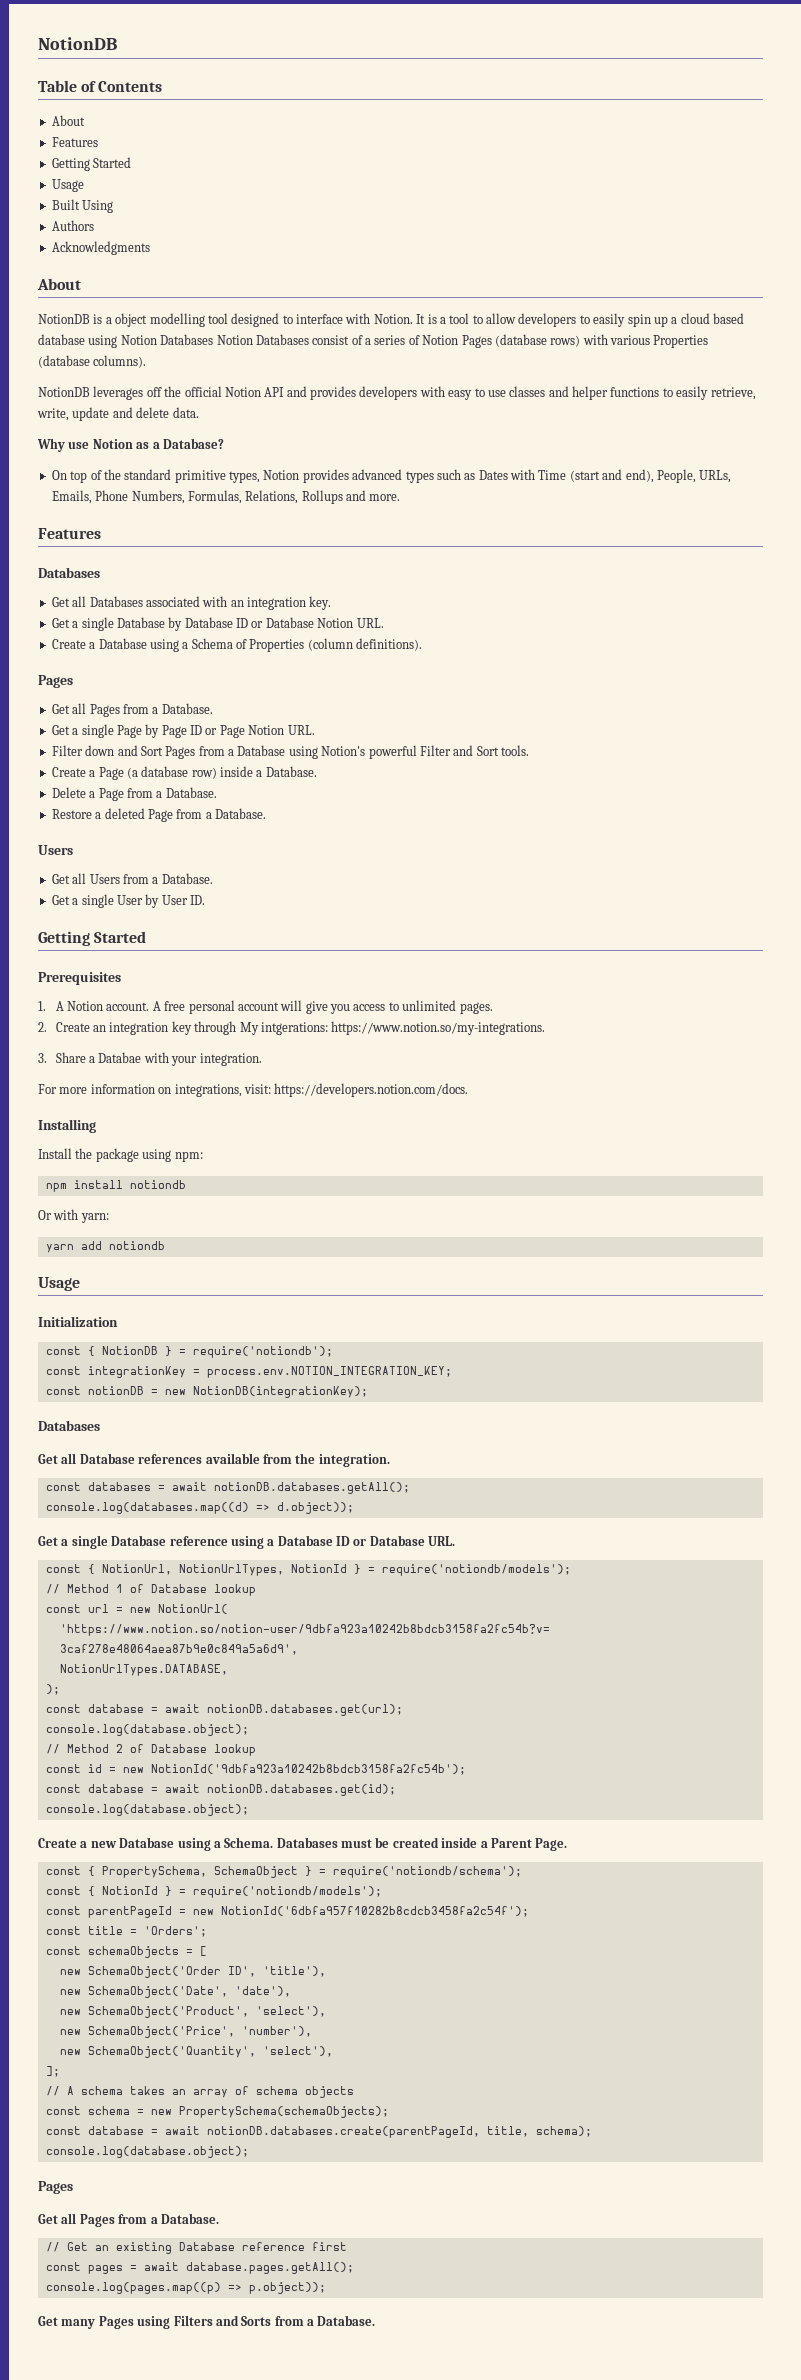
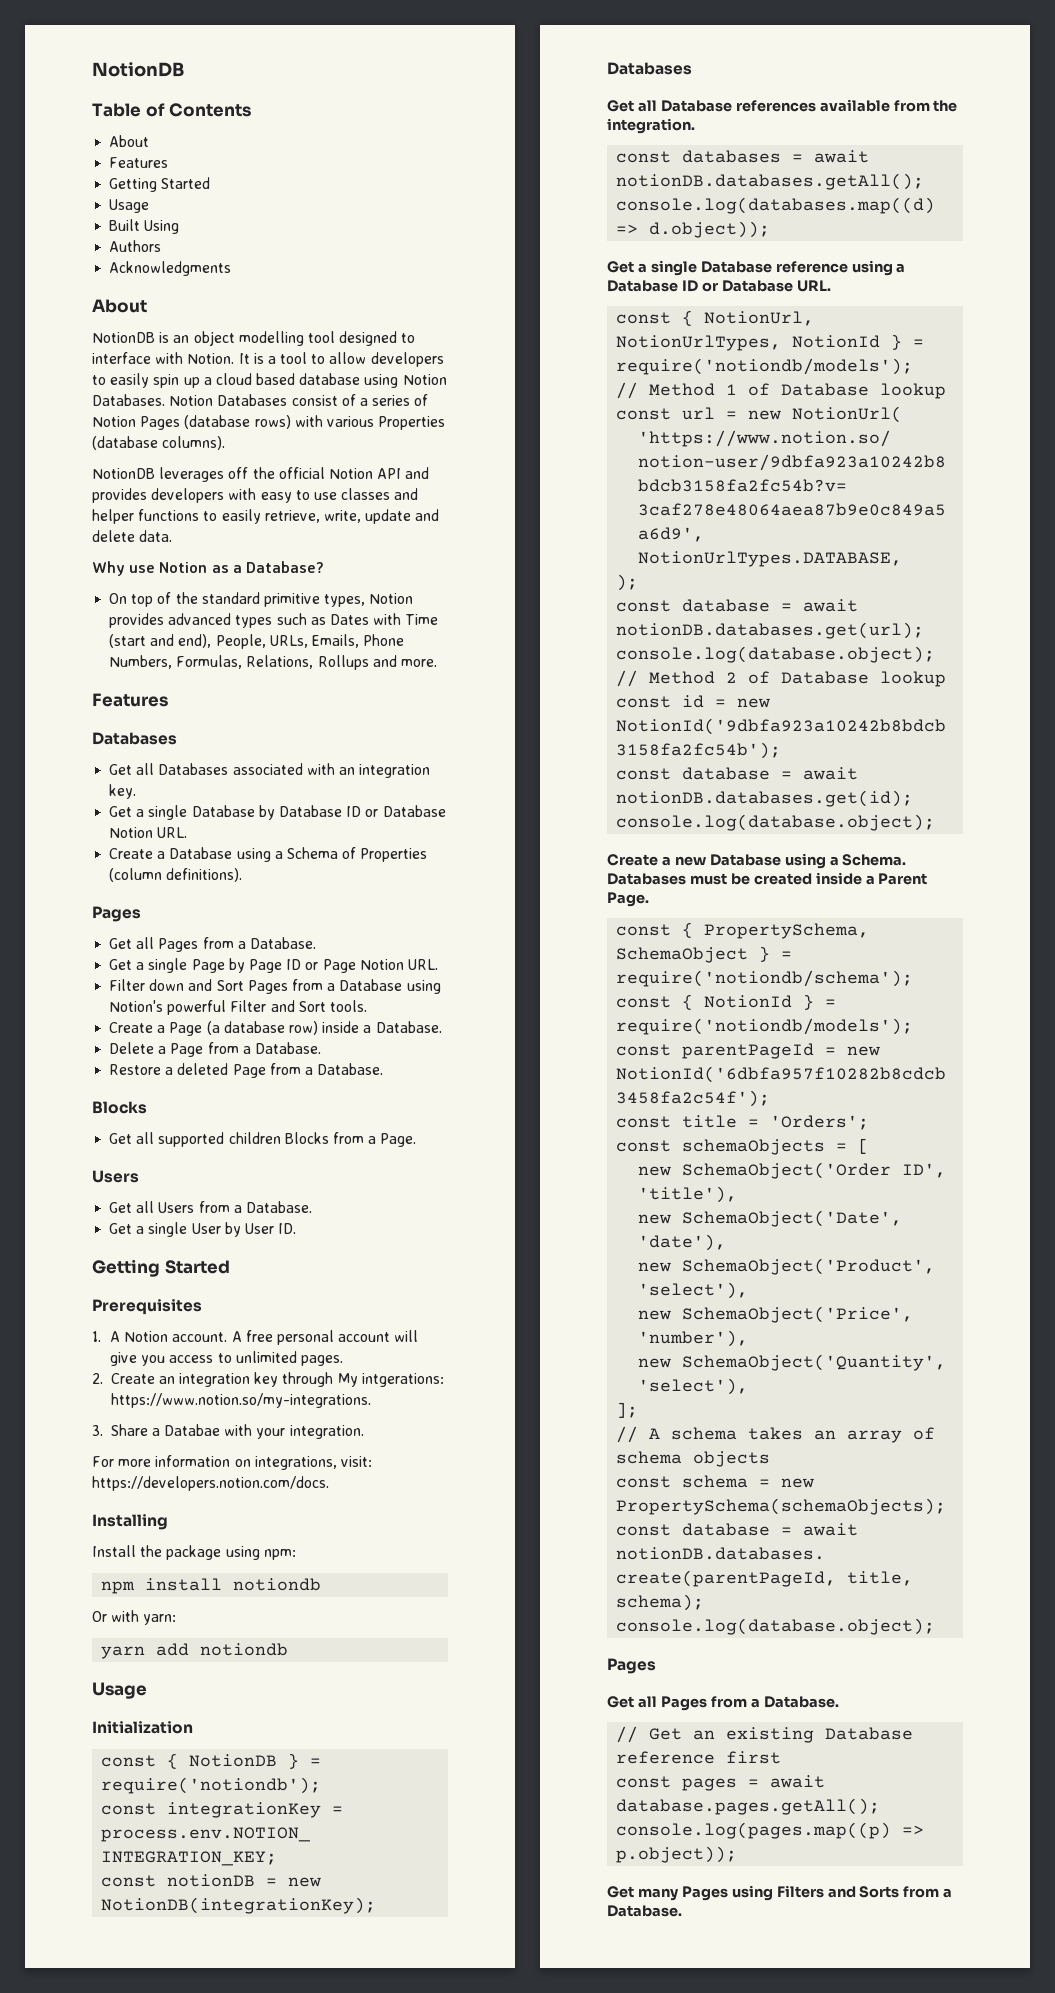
[105,317,112,324] a -> [173,335,190,343] an
[160,334,214,345] Databases -> [92,394,165,406] Databases.
(266, 813) none -> [92,1101,147,1114] [109,1132,417,1147] // Blocks // Get all supported children Blocks from a Page.

